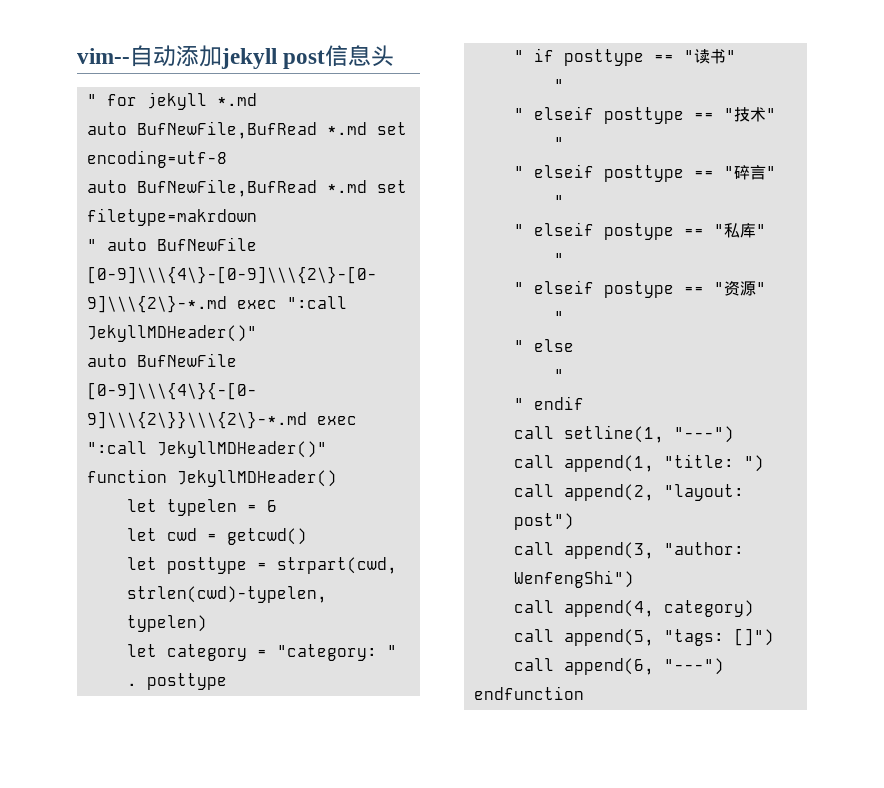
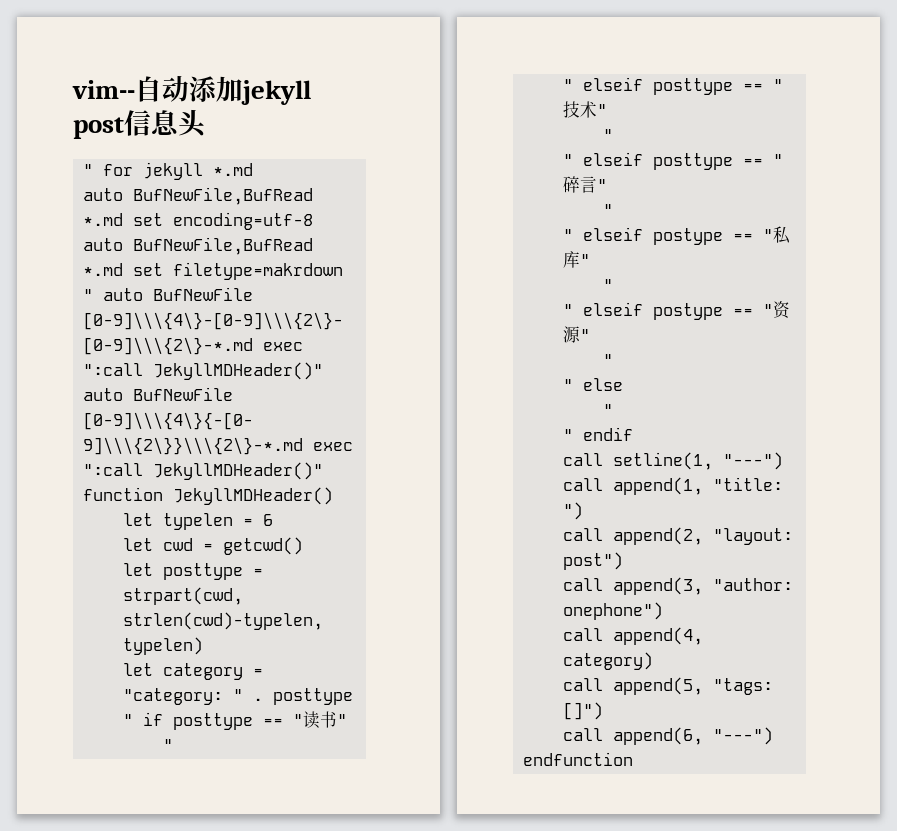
[514,570,635,588] WenfengShi") -> [563,602,664,620] onephone")

